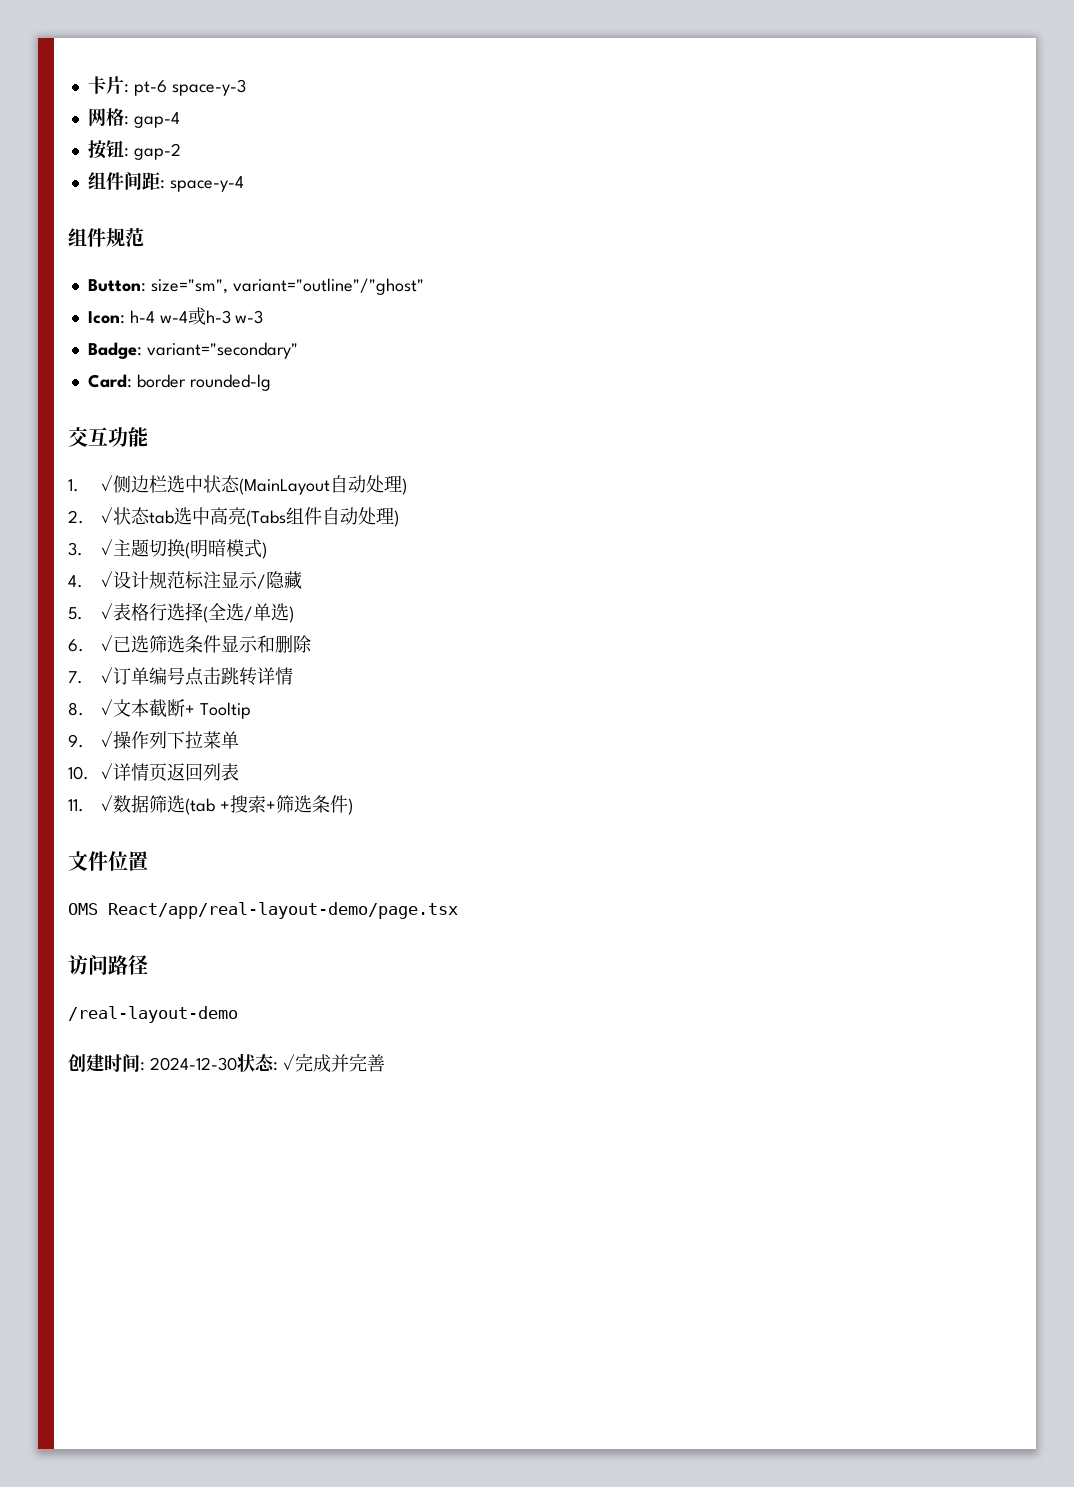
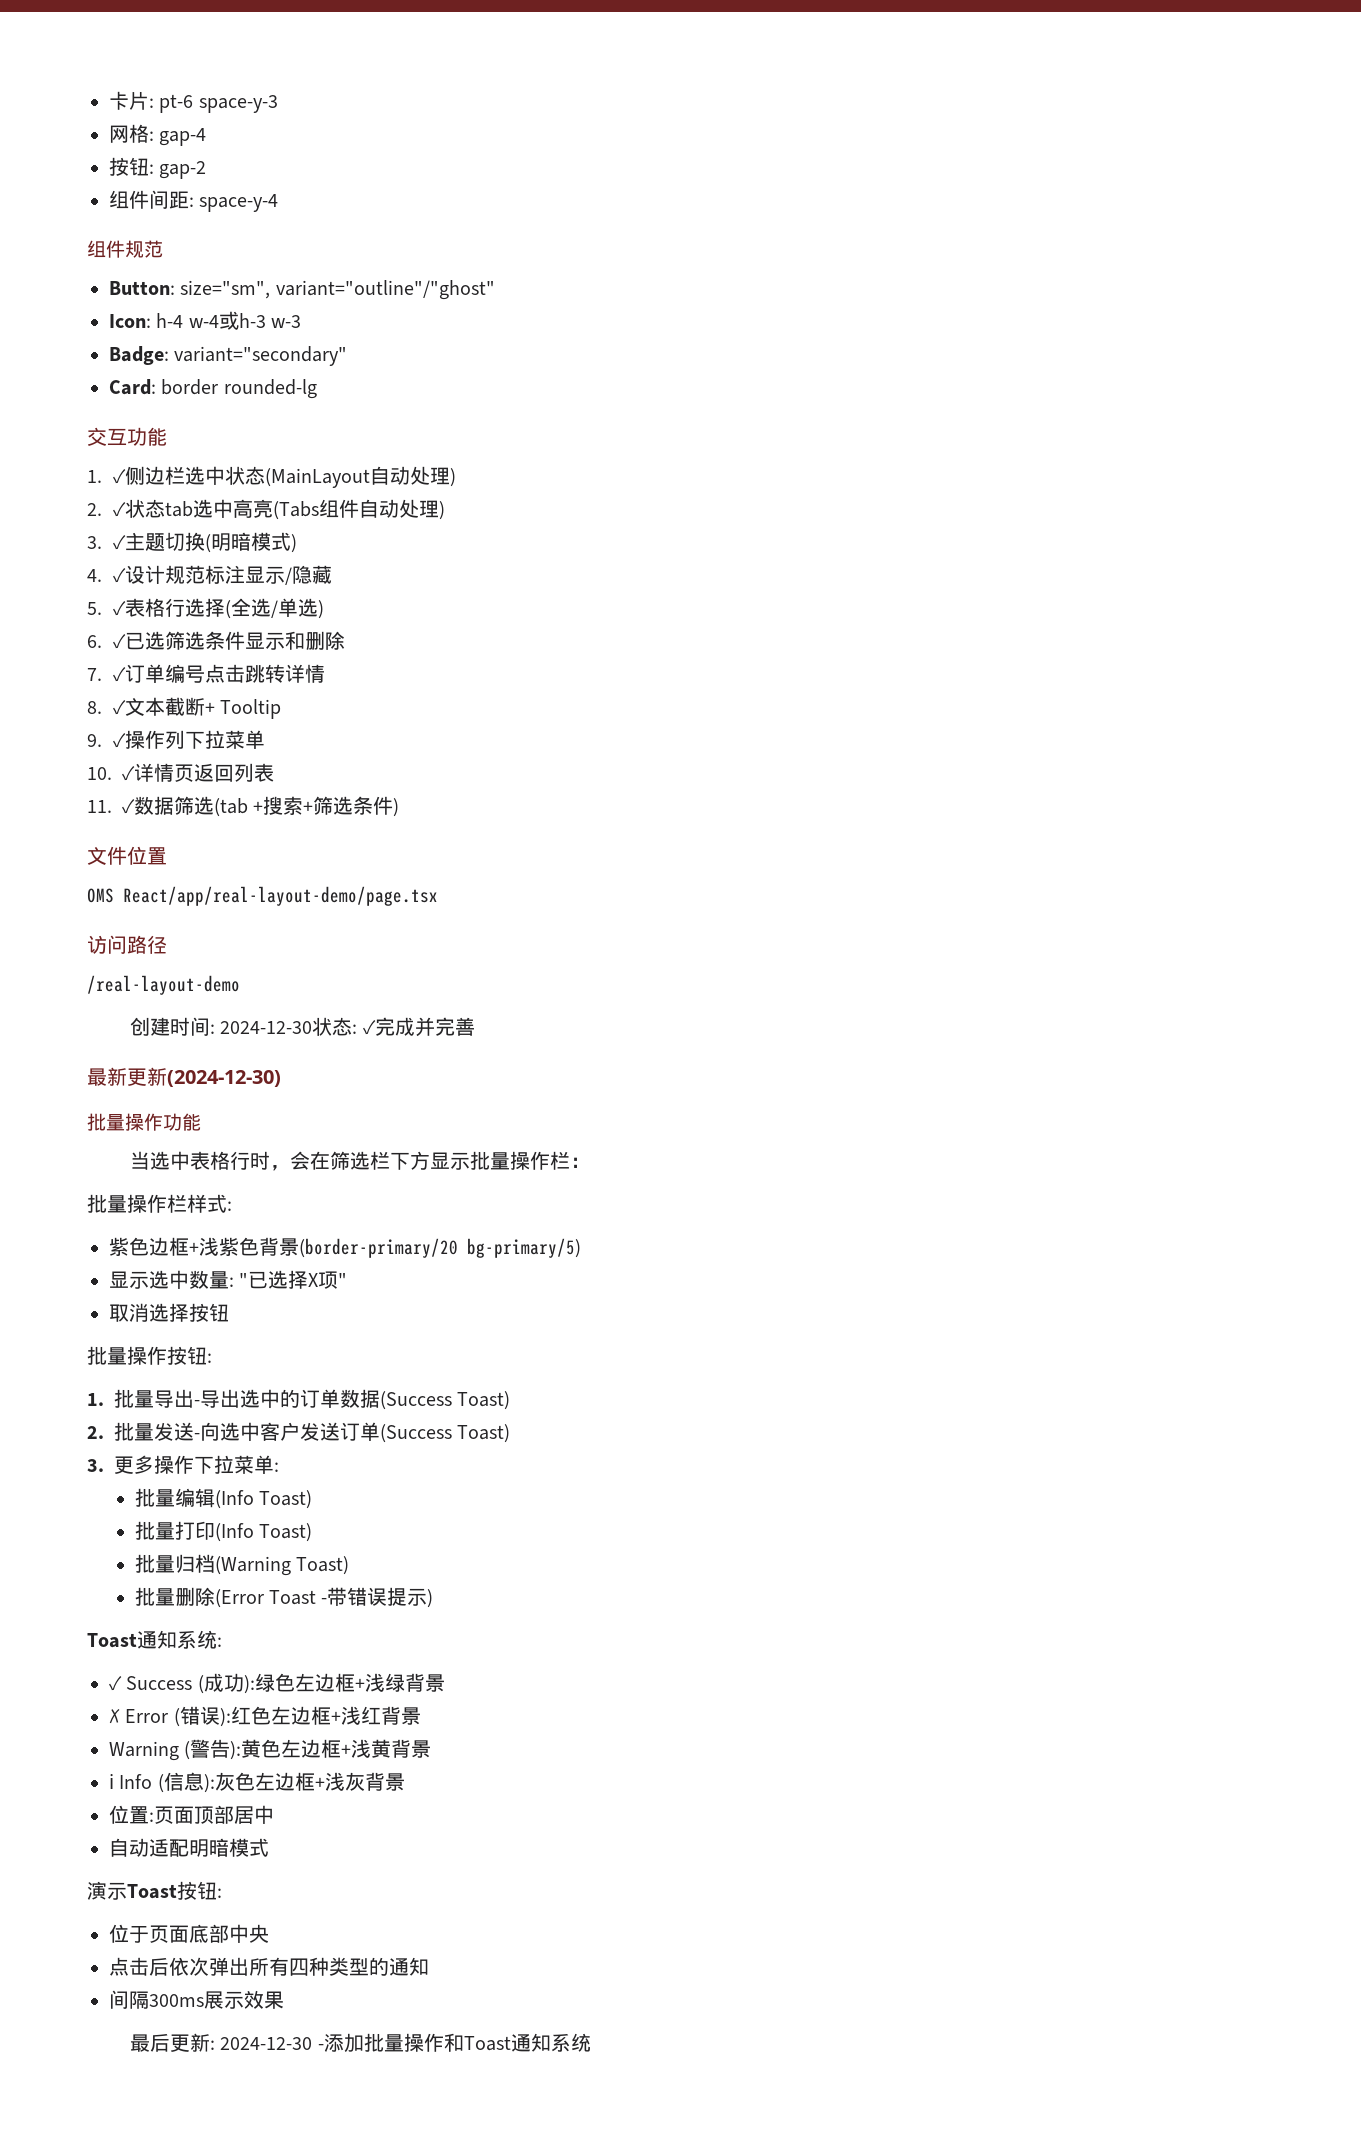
(385, 1063) none -> [87,1067,281,1087] [87,1113,201,1131] [130,1151,591,1171] [87,1194,232,1213] [109,1237,581,1258] [109,1270,348,1289] [109,1303,229,1322] [87,1346,212,1365] [87,1389,511,1410] [87,1422,511,1443] [87,1455,279,1474] [134,1488,313,1509] [134,1521,313,1542] [134,1554,350,1576] [134,1587,434,1608] [87,1630,222,1649] [109,1673,445,1694] [109,1706,421,1727] [109,1739,432,1761] [109,1772,405,1793] [109,1805,274,1824] [109,1838,269,1857] [87,1881,222,1900] [109,1924,269,1943] [109,1957,429,1976] [109,1990,284,2009] [130,2033,591,2053] // 最新更新(2024-12-30) // 批量操作功能 // 当选中表格行时，会在筛选栏下方显示批量操作栏： // 批量操作栏样式: // 紫色边框+浅紫色背景(border-primary/20 bg-primary/5) // 显示选中数量: "已选择X项" // 取消选择按钮 // 批量操作按钮: // 1.批量导出-导出选中的订单数据(Success Toast) // 2.批量发送-向选中客户发送订单(Success Toast) // 3.更多操作下拉菜单: // 批量编辑(Info Toast) // 批量打印(Info Toast) // 批量归档(Warning Toast) // 批量删除(Error Toast -带错误提示) // Toast通知系统: // ✓ Success (成功):绿色左边框+浅绿背景 // ✗ Error (错误):红色左边框+浅红背景 // Warning (警告):黄色左边框+浅黄背景 // ℹ Info (信息):灰色左边框+浅灰背景 // 位置:页面顶部居中 // 自动适配明暗模式 // 演示Toast按钮: // 位于页面底部中央 // 点击后依次弹出所有四种类型的通知 // 间隔300ms展示效果 // 最后更新: 2024-12-30 -添加批量操作和Toast通知系统

